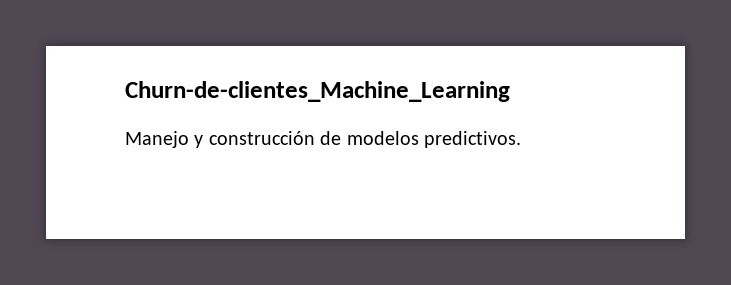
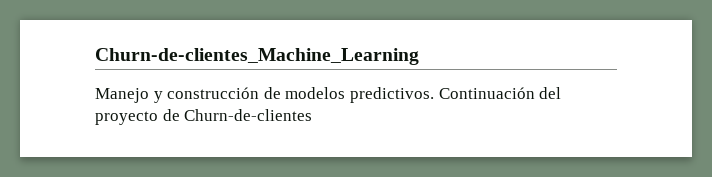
(521, 139) none -> [438,87,562,99] [95,109,313,125] Continuación del proyecto de Churn-de-clientes

